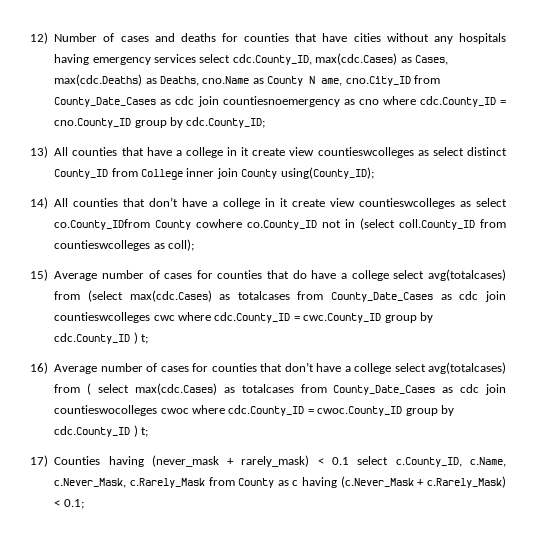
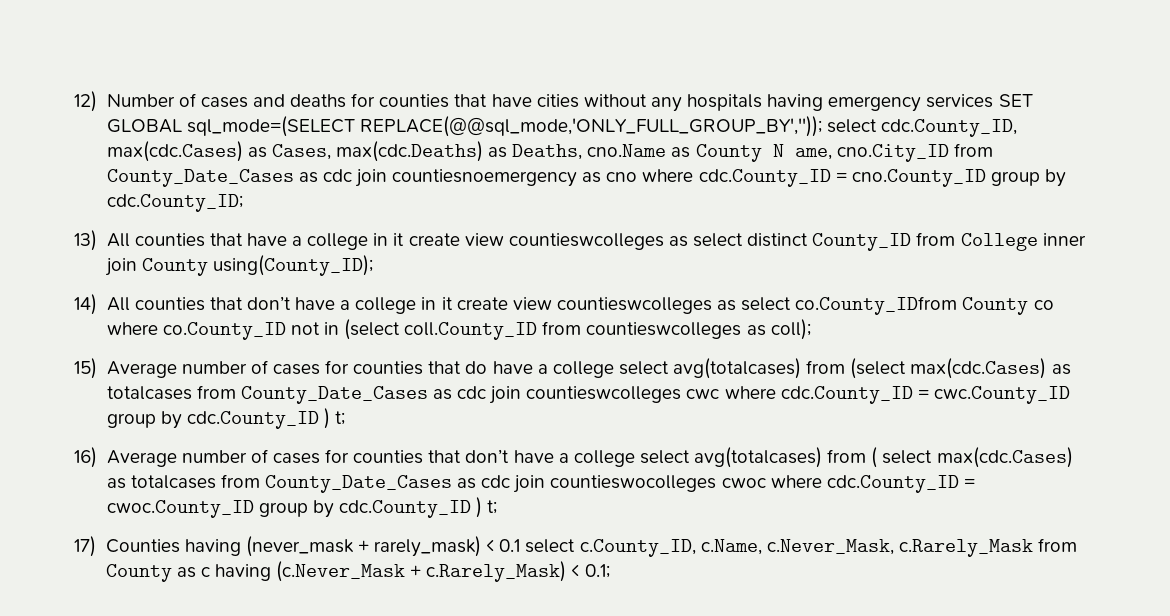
(196, 58) none -> [998,94,1033,107] [106,116,822,137] SET GLOBAL sql_mode=(SELECT REPLACE(@@sql_mode,'ONLY_FULL_GROUP_BY',''));
[196,219,243,228] cowhere -> [1033,300,1054,310] [106,322,158,335] co where

